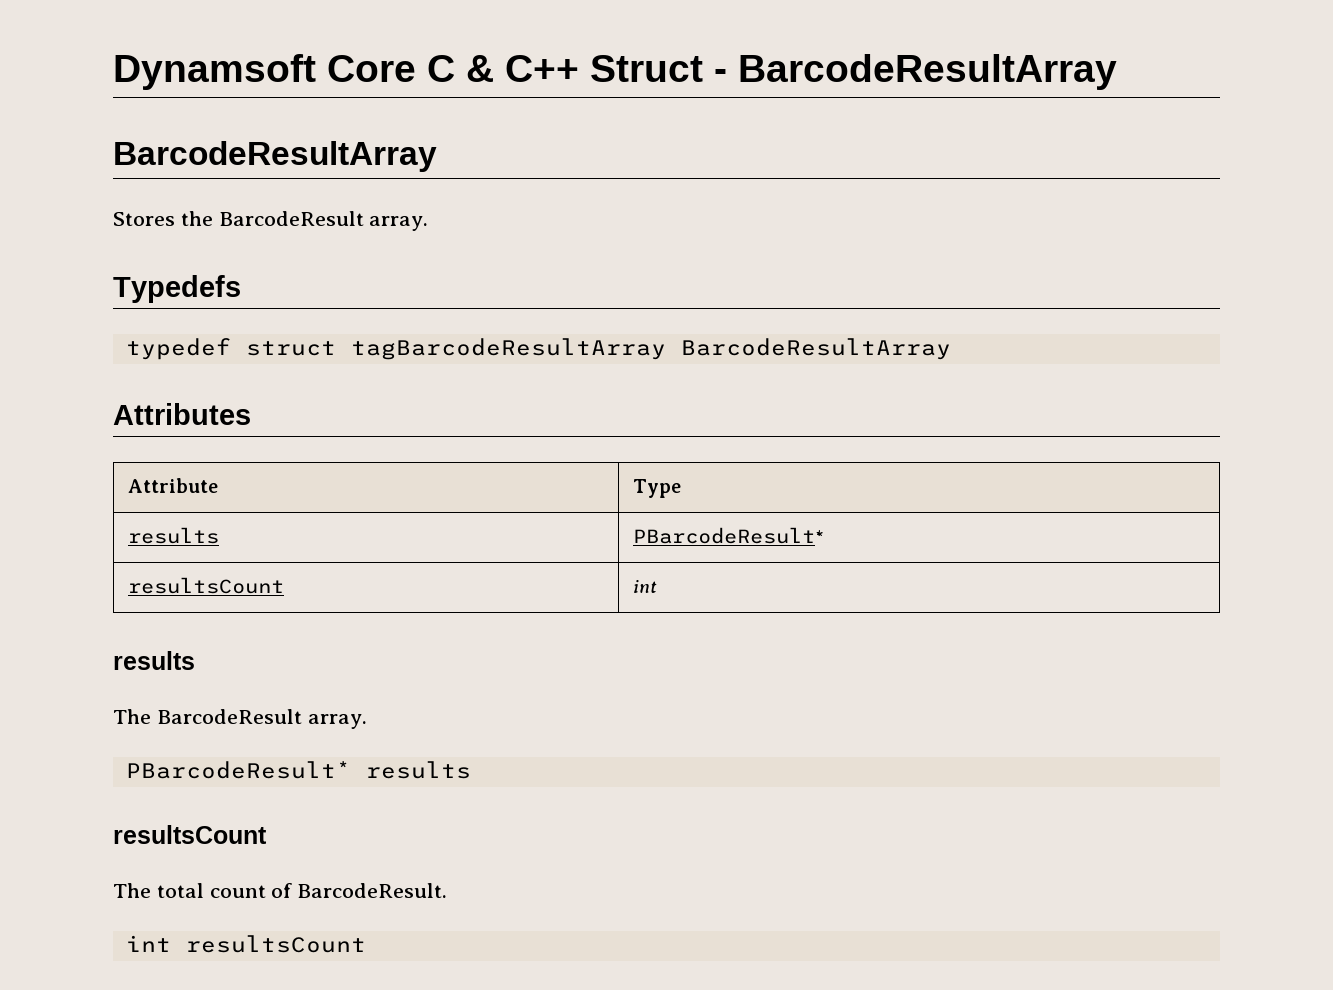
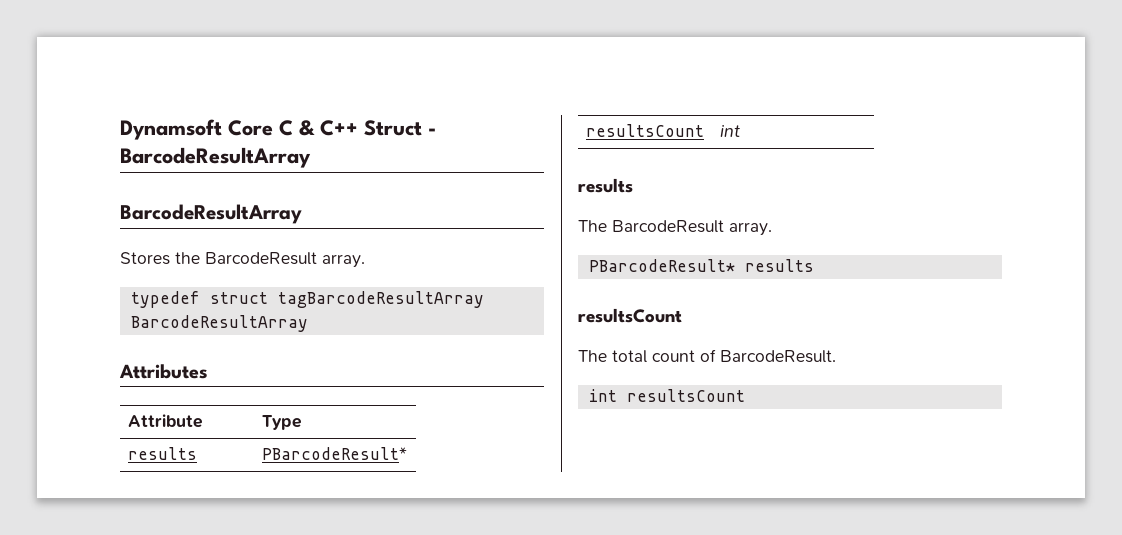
[113,275,241,303] // Typedefs -> (365, 261) none

